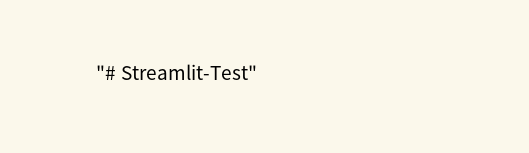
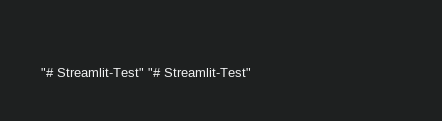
[96,64,258,80] "# Streamlit-Test" -> [41,68,251,77] "# Streamlit-Test" "# Streamlit-Test"

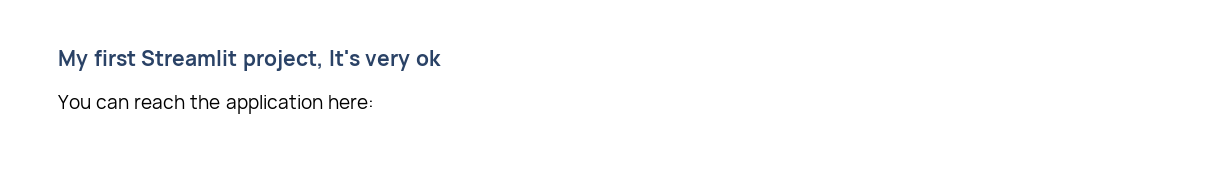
[41,68,251,77] "# Streamlit-Test" "# Streamlit-Test" -> [58,50,442,71] [58,95,374,114] My first Streamlit project, It's very ok // You can reach the application here:

